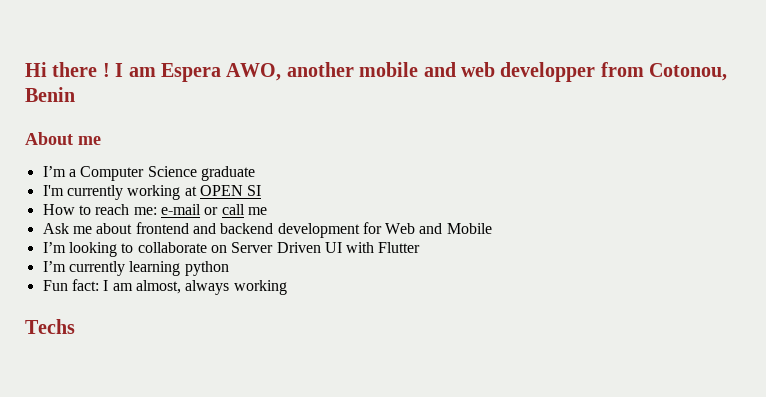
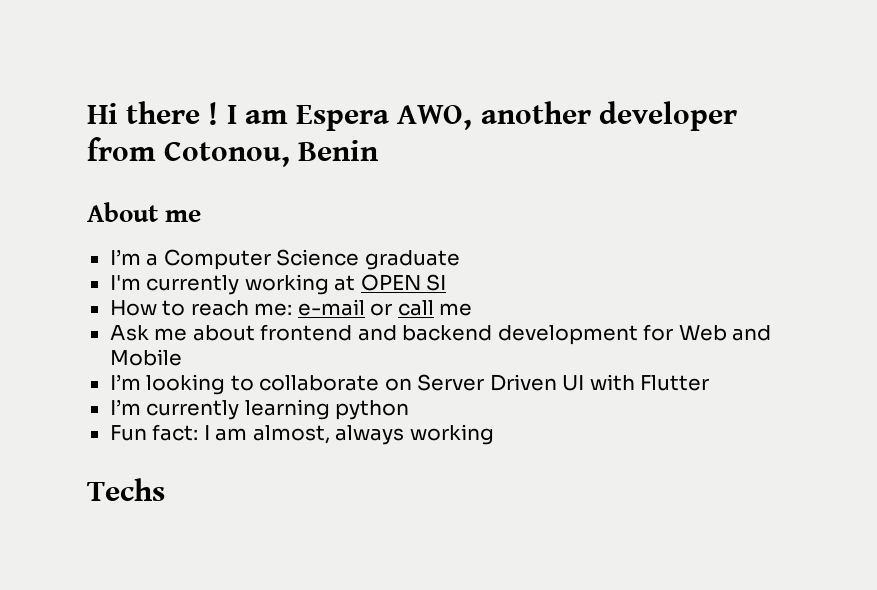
[359,62,596,82] mobile and web developper -> [598,101,737,131] developer

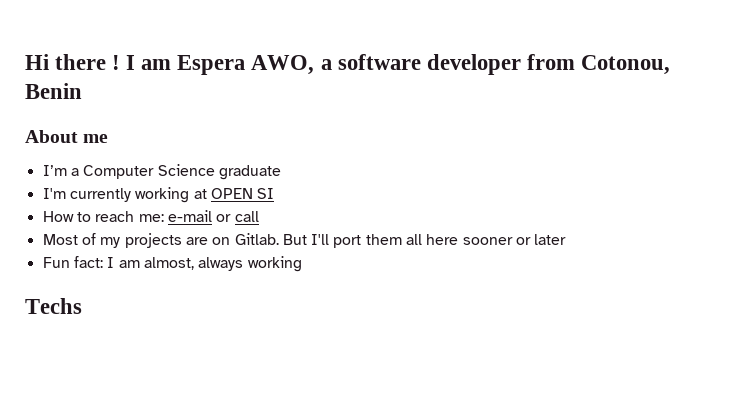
[480,101,591,124] another -> [320,54,421,70] a software
[439,303,473,316] [109,324,772,345] [109,349,182,366] [109,374,710,395] [109,399,410,420] me // Ask me about frontend and backend development for Web and Mobile // I’m looking to collaborate on Server Driven UI with Flutter // I’m currently learning python -> [42,233,567,248] // Most of my projects are on Gitlab. But I'll port them all here sooner or later

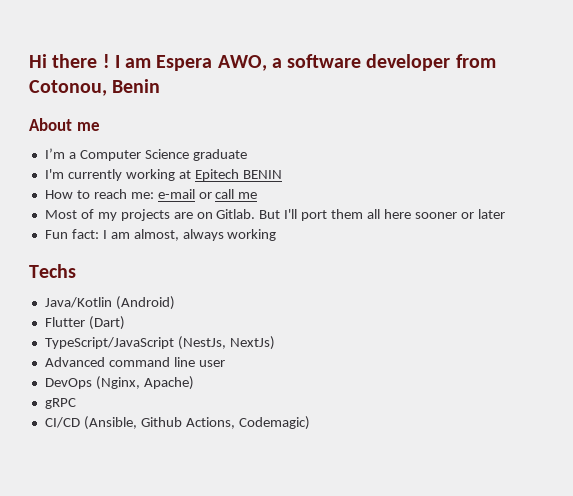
[210,188,275,199] OPEN SI -> [194,169,282,181] Epitech BENIN
(259, 216) none -> [238,192,258,199] me
(82, 306) none -> [44,296,175,310] [44,316,125,330] [44,336,275,350] [44,357,225,367] [44,376,194,390] [44,398,76,409] [44,416,310,430] // Java/Kotlin (Android) // Flutter (Dart) // TypeScript/JavaScript (NestJs, NextJs) // Advanced command line user // DevOps (Nginx, Apache) // gRPC // CI/CD (Ansible, Github Actions, Codemagic)

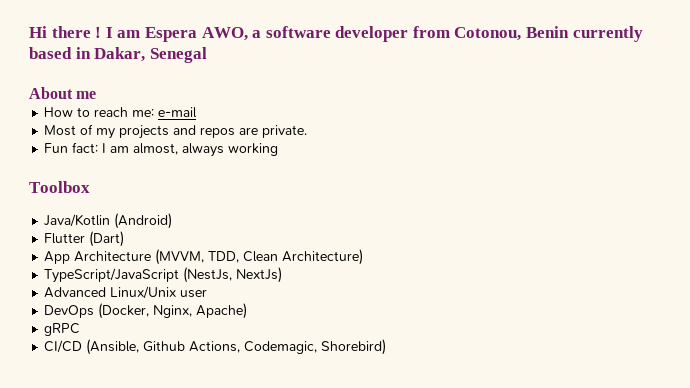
[29,118,100,131] [44,148,247,161] [44,169,282,181] // About me // I’m a Computer Science graduate // I'm currently working at Epitech BENIN -> [572,26,643,42] [29,47,207,63] [29,87,97,99] currently based in Dakar, Senegal // About me
[198,189,258,199] or call me -> (198, 112) none
[173,209,505,221] are on Gitlab. But I'll port them all here sooner or later -> [173,125,308,138] and repos are private.
[29,264,76,278] Techs -> [29,181,90,193] Toolbox
(125, 323) none -> [44,249,364,265] // App Architecture (MVVM, TDD, Clean Architecture)
[108,357,195,367] command line -> [110,286,177,299] Linux/Unix
[95,376,140,390] (Nginx, -> [98,303,193,319] (Docker, Nginx,
[238,416,310,430] Codemagic) -> [244,339,387,355] Codemagic, Shorebird)

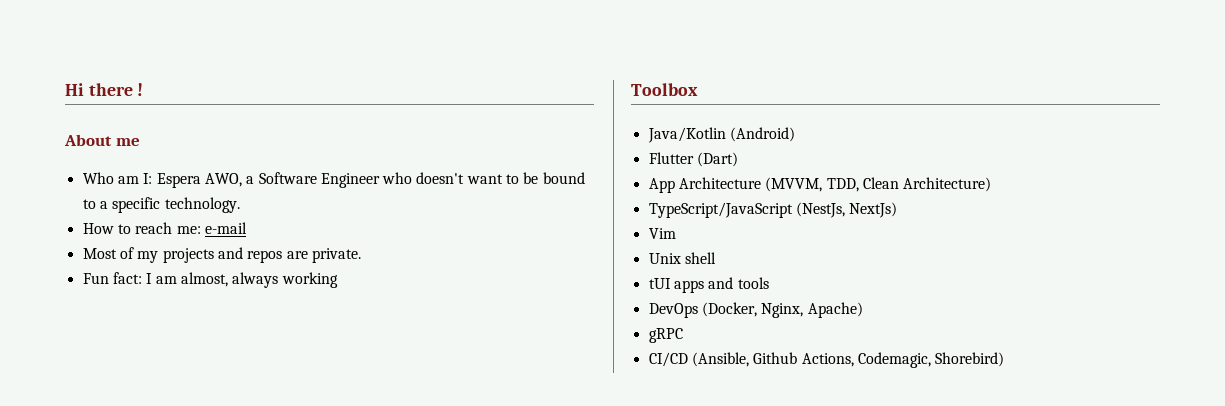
[105,26,643,42] [29,47,207,63] [29,87,97,99] I am Espera AWO, a software developer from Cotonou, Benin currently based in Dakar, Senegal // About me -> [64,134,140,146] [82,172,585,188] [82,197,240,213] // About me // Who am I: Espera AWO, a Software Engineer who doesn't want to be bound to a specific technology.
[44,286,208,299] Advanced Linux/Unix user -> [648,228,676,239] [648,252,716,264] [648,277,769,293] Vim // Unix shell // tUI apps and tools

